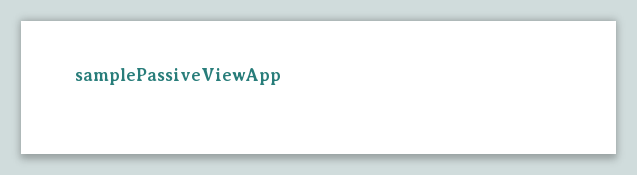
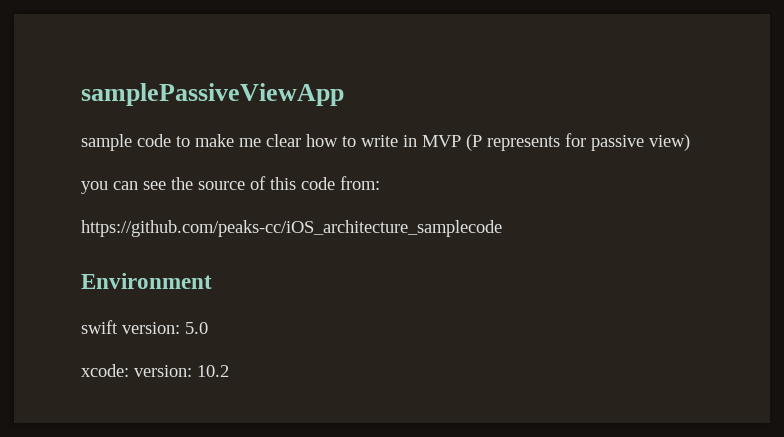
(281, 76) none -> [81,133,690,151] [81,176,380,194] [81,220,502,237] [81,273,212,289] [81,320,208,334] [81,364,229,377] // sample code to make me clear how to write in MVP (P represents for passive view) // you can see the source of this code from: // https://github.com/peaks-cc/iOS_architecture_samplecode // Environment // swift version: 5.0 // xcode: version: 10.2

